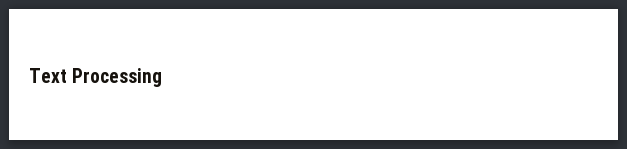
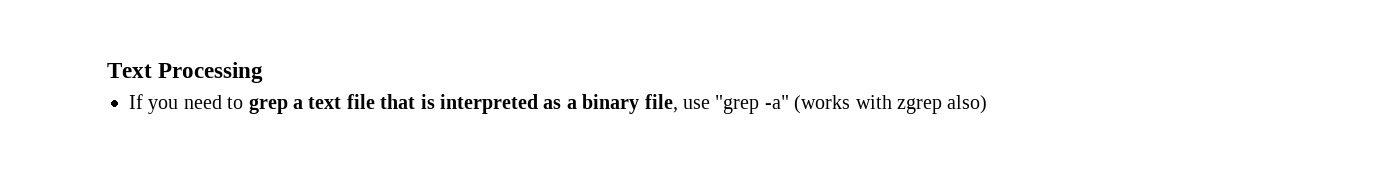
(163, 77) none -> [129,94,988,114] // If you need to grep a text file that is interpreted as a binary file, use "grep -a" (works with zgrep also)

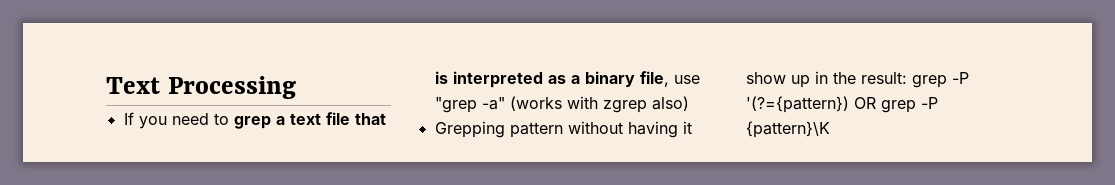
(988, 104) none -> [434,121,692,138] [745,71,969,88] [745,96,938,113] [745,121,830,138] // Grepping pattern without having it show up in the result: grep -P '(?={pattern}) OR grep -P {pattern}\K

